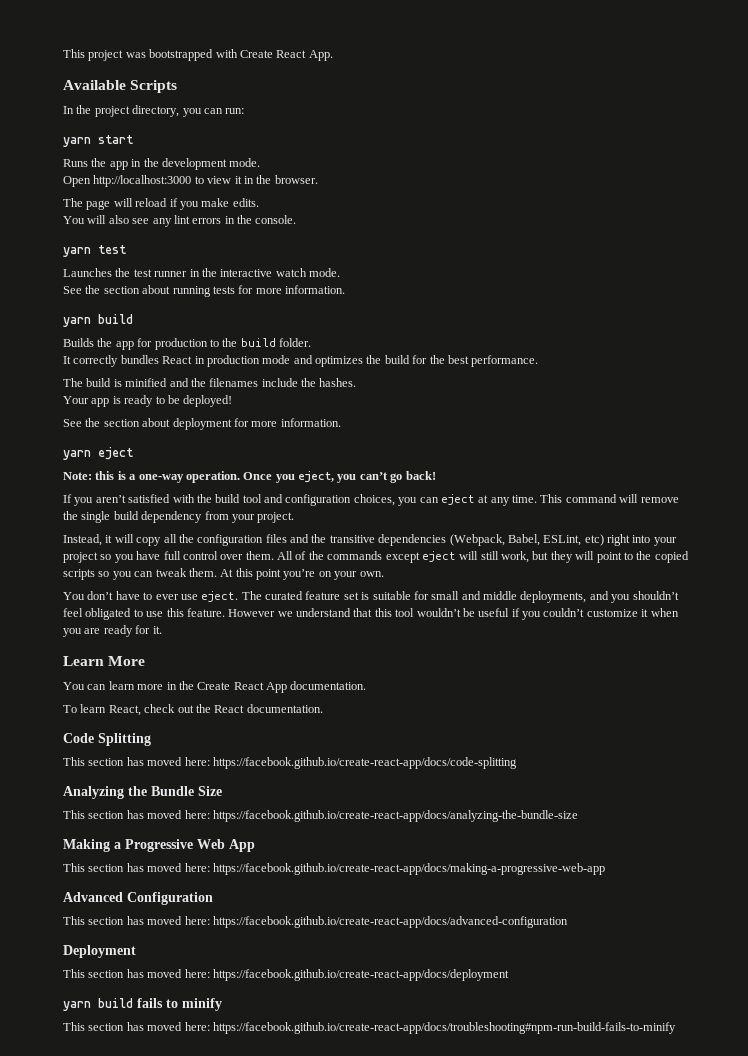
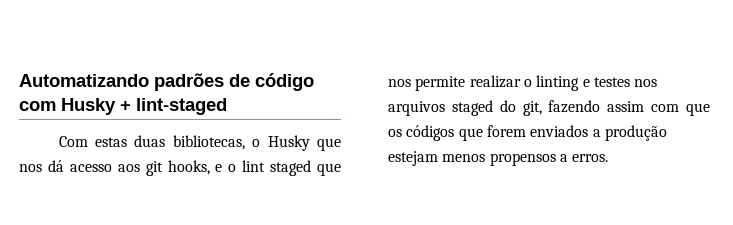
[63,49,333,61] [63,80,178,93] [63,105,245,117] [63,135,133,147] [63,158,261,170] [63,175,318,187] [63,198,259,210] [63,215,297,227] [63,245,126,257] [63,268,340,277] [63,285,345,297] [63,314,133,327] [63,338,311,350] [63,355,539,367] [63,378,357,387] [63,395,233,407] [63,418,341,430] [63,447,133,460] [63,471,436,483] [63,494,679,506] [63,511,295,523] [63,534,677,546] [63,551,689,563] [63,568,384,580] [63,591,679,603] [63,608,679,620] [63,625,162,637] [63,656,146,666] [63,681,367,693] [63,704,323,716] [63,733,151,746] [63,757,517,769] [63,786,222,799] [63,810,578,822] [63,839,255,852] [63,863,605,875] [63,892,213,905] [63,916,568,928] [63,945,136,958] [63,969,509,981] [63,998,222,1011] [63,1022,676,1034] This project was bootstrapped with Create React App. // Available Scripts // In the project directory, you can run: // yarn start // Runs the app in the development mode. // Open http://localhost:3000 to view it in the browser. // The page will reload if you make edits. // You will also see any lint errors in the console. // yarn test // Launches the test runner in the interactive watch mode. // See the section about running tests for more information. // yarn build // Builds the app for production to the build folder. // It correctly bundles React in production mode and optimizes the build for the best performance. // The build is minified and the filenames include the hashes. // Your app is ready to be deployed! // See the section about deployment for more information. // yarn eject // Note: this is a one-way operation. Once you eject, you can’t go back! // If you aren’t satisfied with the build tool and configuration choices, you can eject at any time. This command will remove the single build dependency from your project. // Instead, it will copy all the configuration files and the transitive dependencies (Webpack, Babel, ESLint, etc) right into your project so you have full control over them. All of the commands except eject will still work, but they will point to the copied scripts so you can tweak them. At this point you’re on your own. // You don’t have to ever use eject. The curated feature set is suitable for small and middle deployments, and you shouldn’t feel obligated to use this feature. However we understand that this tool wouldn’t be useful if you couldn’t customize it when you are ready for it. // Learn More // You can learn more in the Create React App documentation. // To learn React, check out the React documentation. // Code Splitting // This section has moved here: https://facebook.github.io/create-react-app/docs/code-splitting // Analyzing the Bundle Size // This section has moved here: https://facebook.github.io/create-react-app/docs/analyzing-the-bundle-size // Making a Progressive Web App // This section has moved here: https://facebook.github.io/create-react-app/docs/making-a-progressive-web-app // Advanced Configuration // This section has moved here: https://facebook.github.io/create-react-app/docs/advanced-configuration // Deployment // This section has moved here: https://facebook.github.io/create-react-app/docs/deployment // yarn build fails to minify // This section has moved here: https://facebook.github.io/create-react-app/docs/troubleshooting#npm-run-build-fails-to-minify -> [19,73,314,91] [19,98,227,115] [58,135,341,151] [19,160,341,176] [388,75,658,91] [388,100,710,116] [388,125,667,141] [388,151,609,166] Automatizando padrões de código com Husky + lint-staged // Com estas duas bibliotecas, o Husky que nos dá acesso aos git hooks, e o lint staged que nos permite realizar o linting e testes nos arquivos staged do git, fazendo assim com que os códigos que forem enviados a produção estejam menos propensos a erros.

